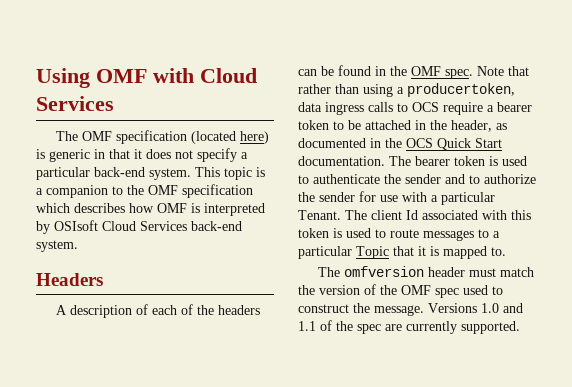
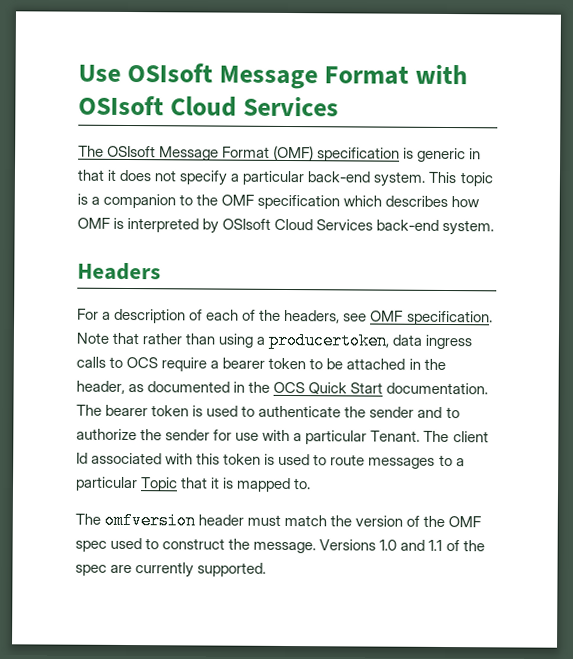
[36,68,257,88] [36,96,114,111] [55,130,269,144] Using OMF with Cloud Services // The OMF specification (located here) -> [78,62,469,90] [78,95,340,117] [78,145,401,162] Use OSIsoft Message Format with OSIsoft Cloud Services // The OSIsoft Message Format (OMF) specification
[55,305,67,315] A -> [77,308,112,320] For a
[217,305,260,315] [298,65,473,79] headers can be found in the OMF spec. -> [284,309,493,326] headers, see OMF specification.

